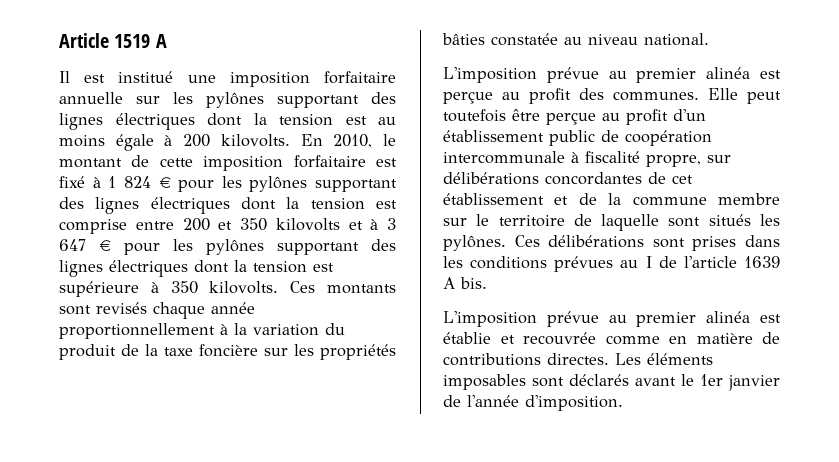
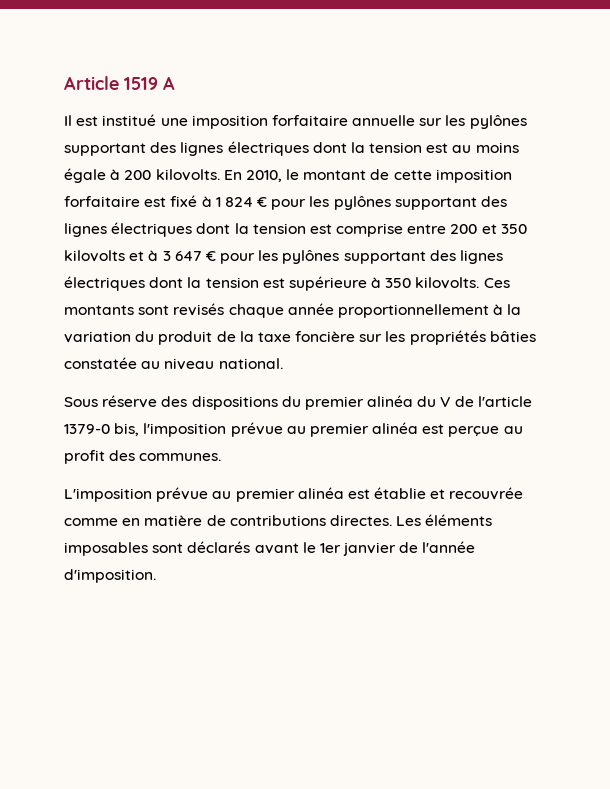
[443,67,537,83] L'imposition -> [64,395,532,410] [64,423,227,437] Sous réserve des dispositions du premier alinéa du V de l'article 1379-0 bis, l'imposition
[708,88,781,104] [443,109,706,125] [443,130,712,146] [443,151,731,167] [443,172,693,185] [443,193,780,206] [443,214,780,231] [443,235,780,251] [443,256,780,272] [443,277,487,289] Elle peut toutefois être perçue au profit d'un établissement public de coopération intercommunale à fiscalité propre, sur délibérations concordantes de cet établissement et de la commune membre sur le territoire de laquelle sont situés les pylônes. Ces délibérations sont prises dans les conditions prévues au I de l'article 1639 A bis. -> (222, 457) none

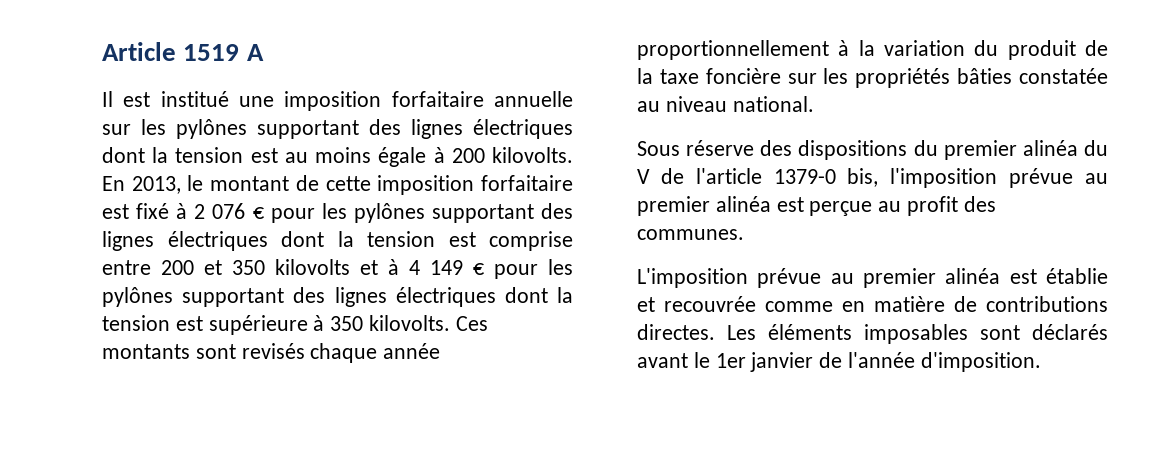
[245,170,282,182] 2010, -> [131,176,181,194] 2013,
[215,197,253,207] 1 824 -> [194,203,246,219] 2 076
[162,251,202,261] 3 647 -> [409,260,463,275] 4 149

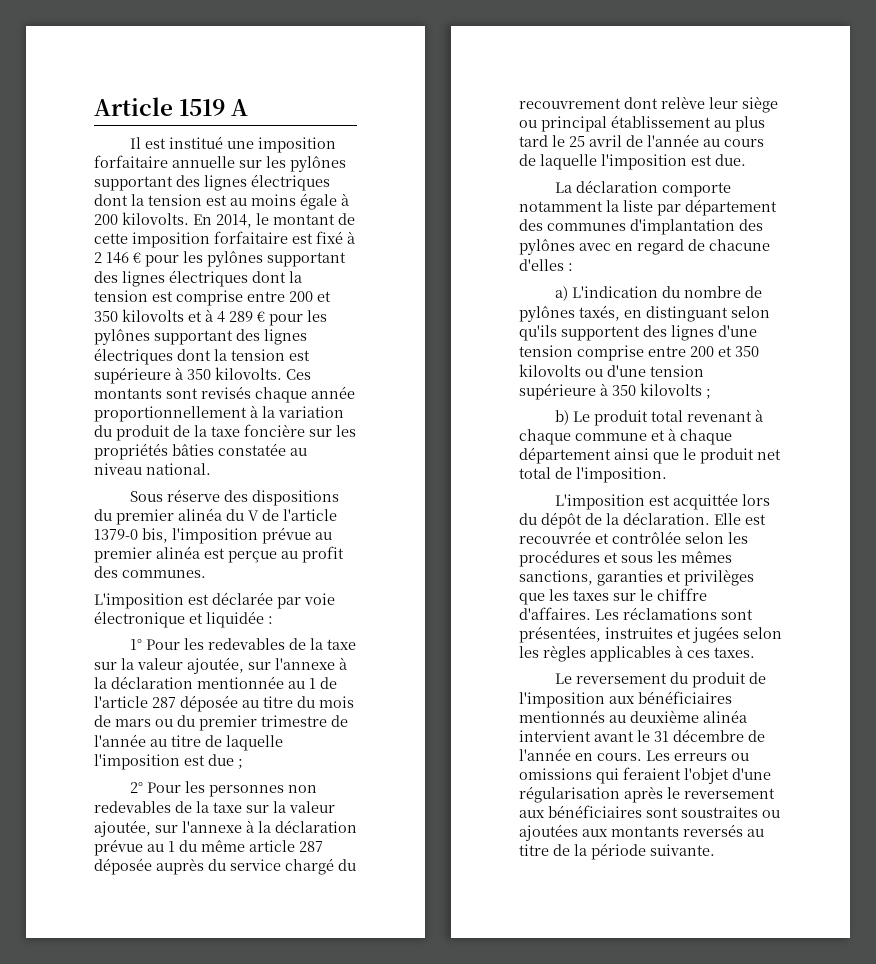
[131,176,181,194] 2013, -> [216,214,252,228] 2014,
[212,203,246,219] 076 -> [106,252,129,264] 146
[430,260,463,275] 149 -> [229,311,253,322] 289
[757,268,1108,288] [637,296,1108,312] [637,324,1108,344] [637,352,1041,372] prévue au premier alinéa est établie et recouvrée comme en matière de contributions directes. Les éléments imposables sont déclarés avant le 1er janvier de l'année d'imposition. -> [188,592,335,609] [94,611,273,628] [130,638,357,650] [94,657,347,674] [94,676,337,689] [94,695,354,712] [94,715,348,731] [94,734,283,751] [94,754,243,770] [130,781,318,797] [94,801,335,813] [94,820,357,837] [94,839,323,856] [94,858,356,875] [519,96,778,113] [519,115,765,132] [519,134,764,147] [519,154,746,170] [555,180,732,197] [519,199,777,216] [519,219,763,235] [519,239,770,255] [519,259,573,271] [555,286,763,301] [519,305,770,322] [519,325,757,341] [519,345,759,361] [519,364,704,377] [519,383,711,400] [555,409,764,426] [519,428,732,445] [519,447,781,464] [519,467,667,483] [555,493,771,510] [519,512,766,529] [519,531,748,544] [519,550,732,567] [519,569,754,586] [519,588,707,605] [519,607,753,620] [519,626,782,643] [519,645,755,662] [555,672,767,688] [519,691,732,708] [519,710,747,723] [519,729,765,742] [519,748,749,761] [519,767,771,784] [519,786,775,803] [519,805,780,818] [519,824,764,841] [519,843,715,860] est déclarée par voie électronique et liquidée : // 1° Pour les redevables de la taxe sur la valeur ajoutée, sur l'annexe à la déclaration mentionnée au 1 de l'article 287 déposée au titre du mois de mars ou du premier trimestre de l'année au titre de laquelle l'imposition est due ; // 2° Pour les personnes non redevables de la taxe sur la valeur ajoutée, sur l'annexe à la déclaration prévue au 1 du même article 287 déposée auprès du service chargé du recouvrement dont relève leur siège ou principal établissement au plus tard le 25 avril de l'année au cours de laquelle l'imposition est due. // La déclaration comporte notamment la liste par département des communes d'implantation des pylônes avec en regard de chacune d'elles : // a) L'indication du nombre de pylônes taxés, en distinguant selon qu'ils supportent des lignes d'une tension comprise entre 200 et 350 kilovolts ou d'une tension supérieure à 350 kilovolts ; // b) Le produit total revenant à chaque commune et à chaque département ainsi que le produit net total de l'imposition. // L'imposition est acquittée lors du dépôt de la déclaration. Elle est recouvrée et contrôlée selon les procédures et sous les mêmes sanctions, garanties et privilèges que les taxes sur le chiffre d'affaires. Les réclamations sont présentées, instruites et jugées selon les règles applicables à ces taxes. // Le reversement du produit de l'imposition aux bénéficiaires mentionnés au deuxième alinéa intervient avant le 31 décembre de l'année en cours. Les erreurs ou omissions qui feraient l'objet d'une régularisation après le reversement aux bénéficiaires sont soustraites ou ajoutées aux montants reversés au titre de la période suivante.

